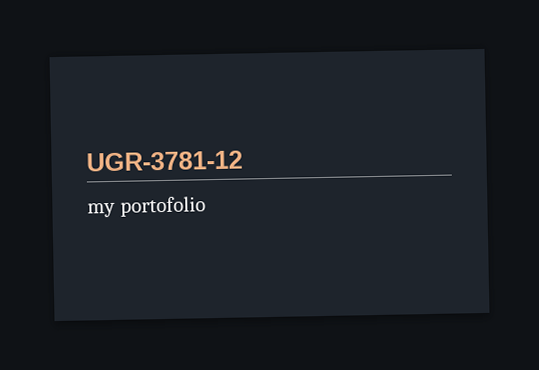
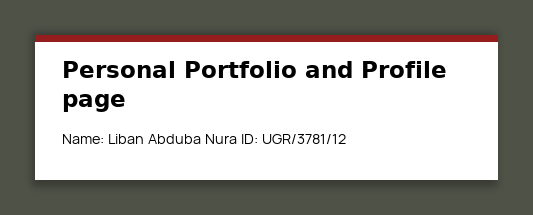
[86,150,243,172] [87,196,206,218] UGR-3781-12 // my portofolio -> [62,61,447,78] [62,94,126,112] [62,134,346,144] Personal Portfolio and Profile page // Name: Liban Abduba Nura ID: UGR/3781/12

